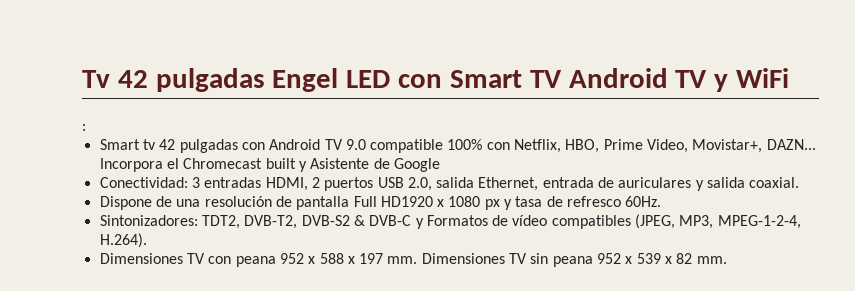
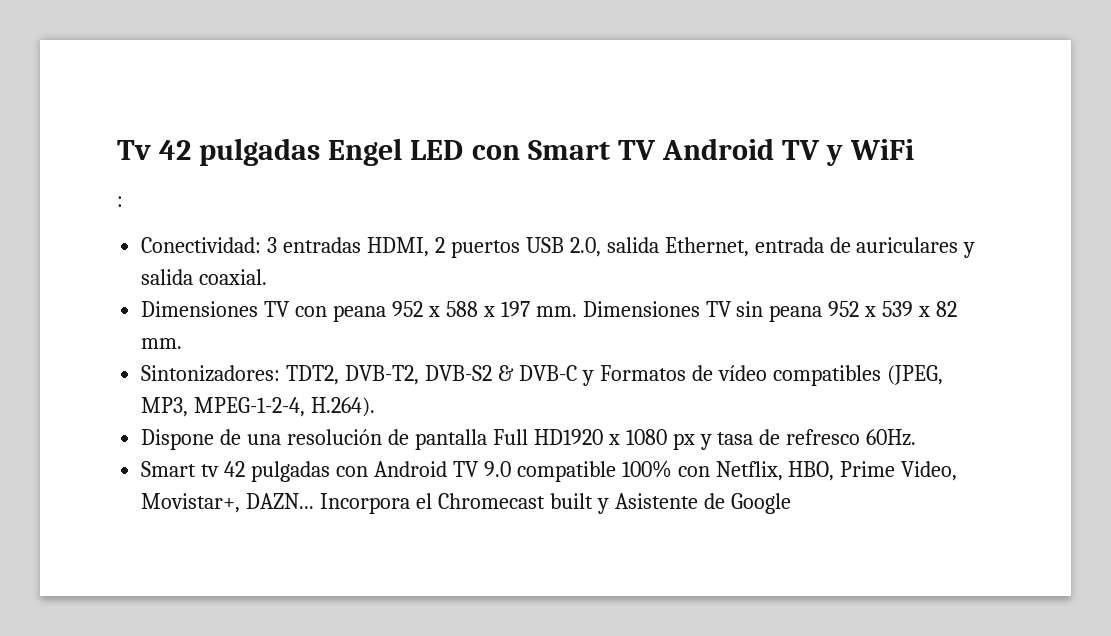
(86, 127) none -> [141,237,976,258] [141,269,268,285] [141,301,958,322] [141,338,183,349] [141,365,943,386] [141,397,376,417] [141,429,917,450] // Conectividad: 3 entradas HDMI, 2 puertos USB 2.0, salida Ethernet, entrada de auriculares y salida coaxial. // Dimensiones TV con peana 952 x 588 x 197 mm. Dimensiones TV sin peana 952 x 539 x 82 mm. // Sintonizadores: TDT2, DVB-T2, DVB-S2 & DVB-C y Formatos de vídeo compatibles (JPEG, MP3, MPEG-1-2-4, H.264). // Dispone de una resolución de pantalla Full HD1920 x 1080 px y tasa de refresco 60Hz.
[99,177,800,191] [99,196,662,210] [99,214,801,229] [99,233,147,248] [99,253,727,267] // Conectividad: 3 entradas HDMI, 2 puertos USB 2.0, salida Ethernet, entrada de auriculares y salida coaxial. // Dispone de una resolución de pantalla Full HD1920 x 1080 px y tasa de refresco 60Hz. // Sintonizadores: TDT2, DVB-T2, DVB-S2 & DVB-C y Formatos de vídeo compatibles (JPEG, MP3, MPEG-1-2-4, H.264). // Dimensiones TV con peana 952 x 588 x 197 mm. Dimensiones TV sin peana 952 x 539 x 82 mm. -> (791, 503) none

